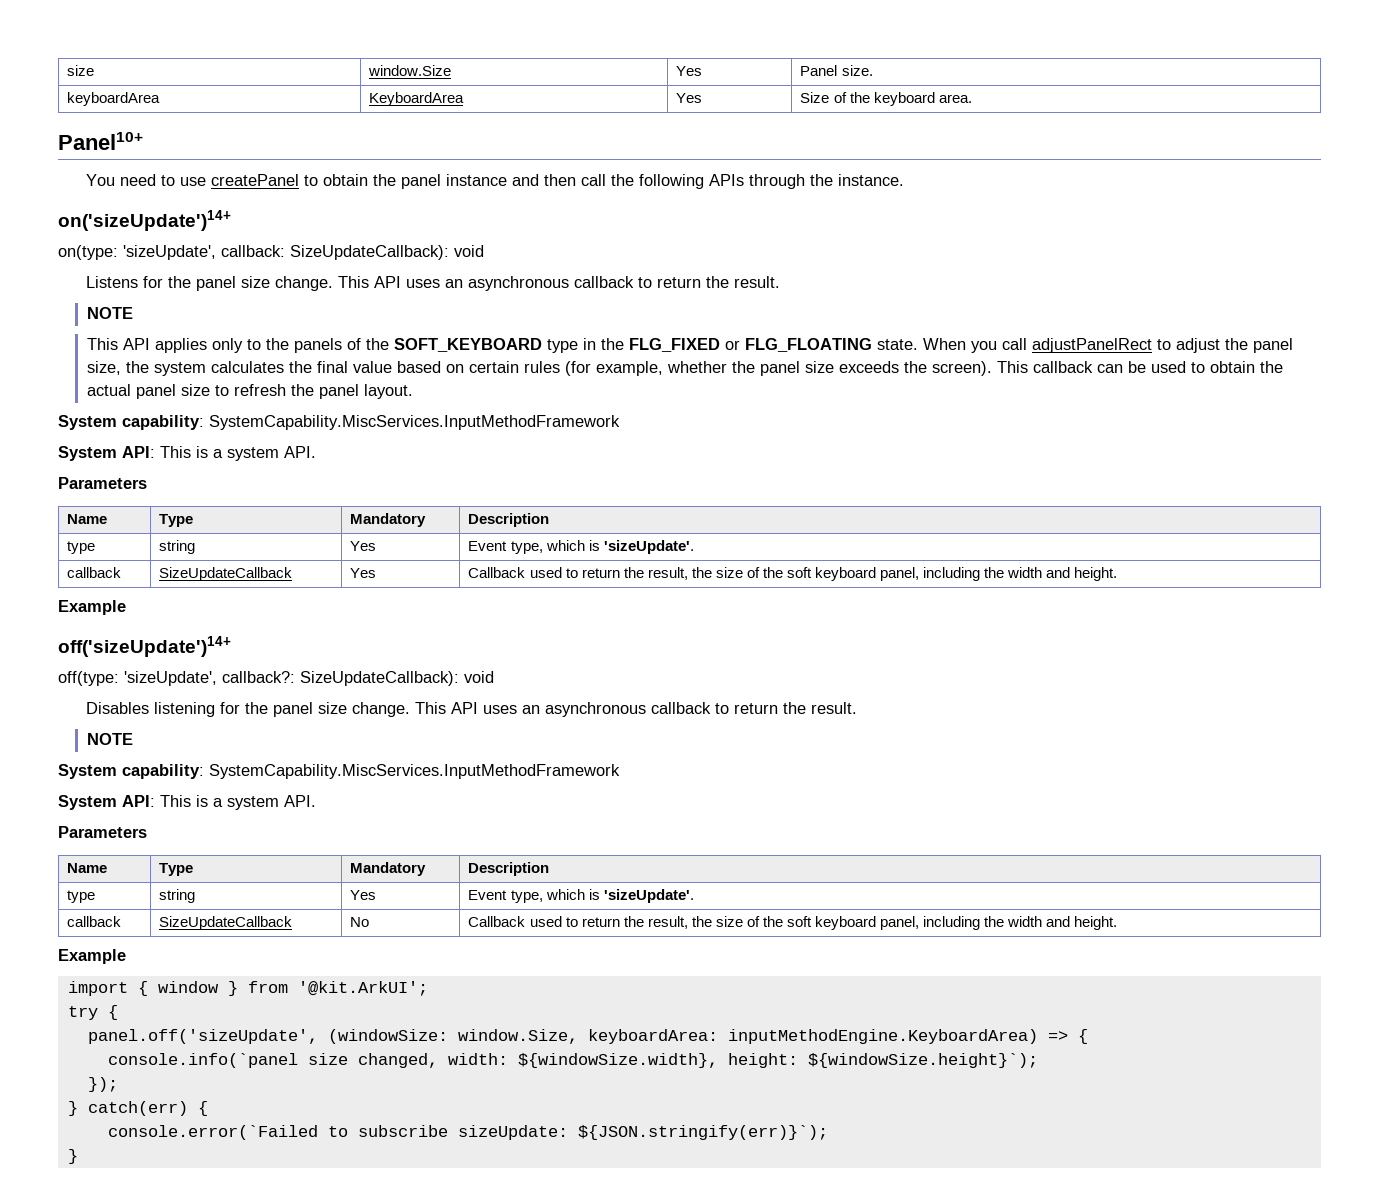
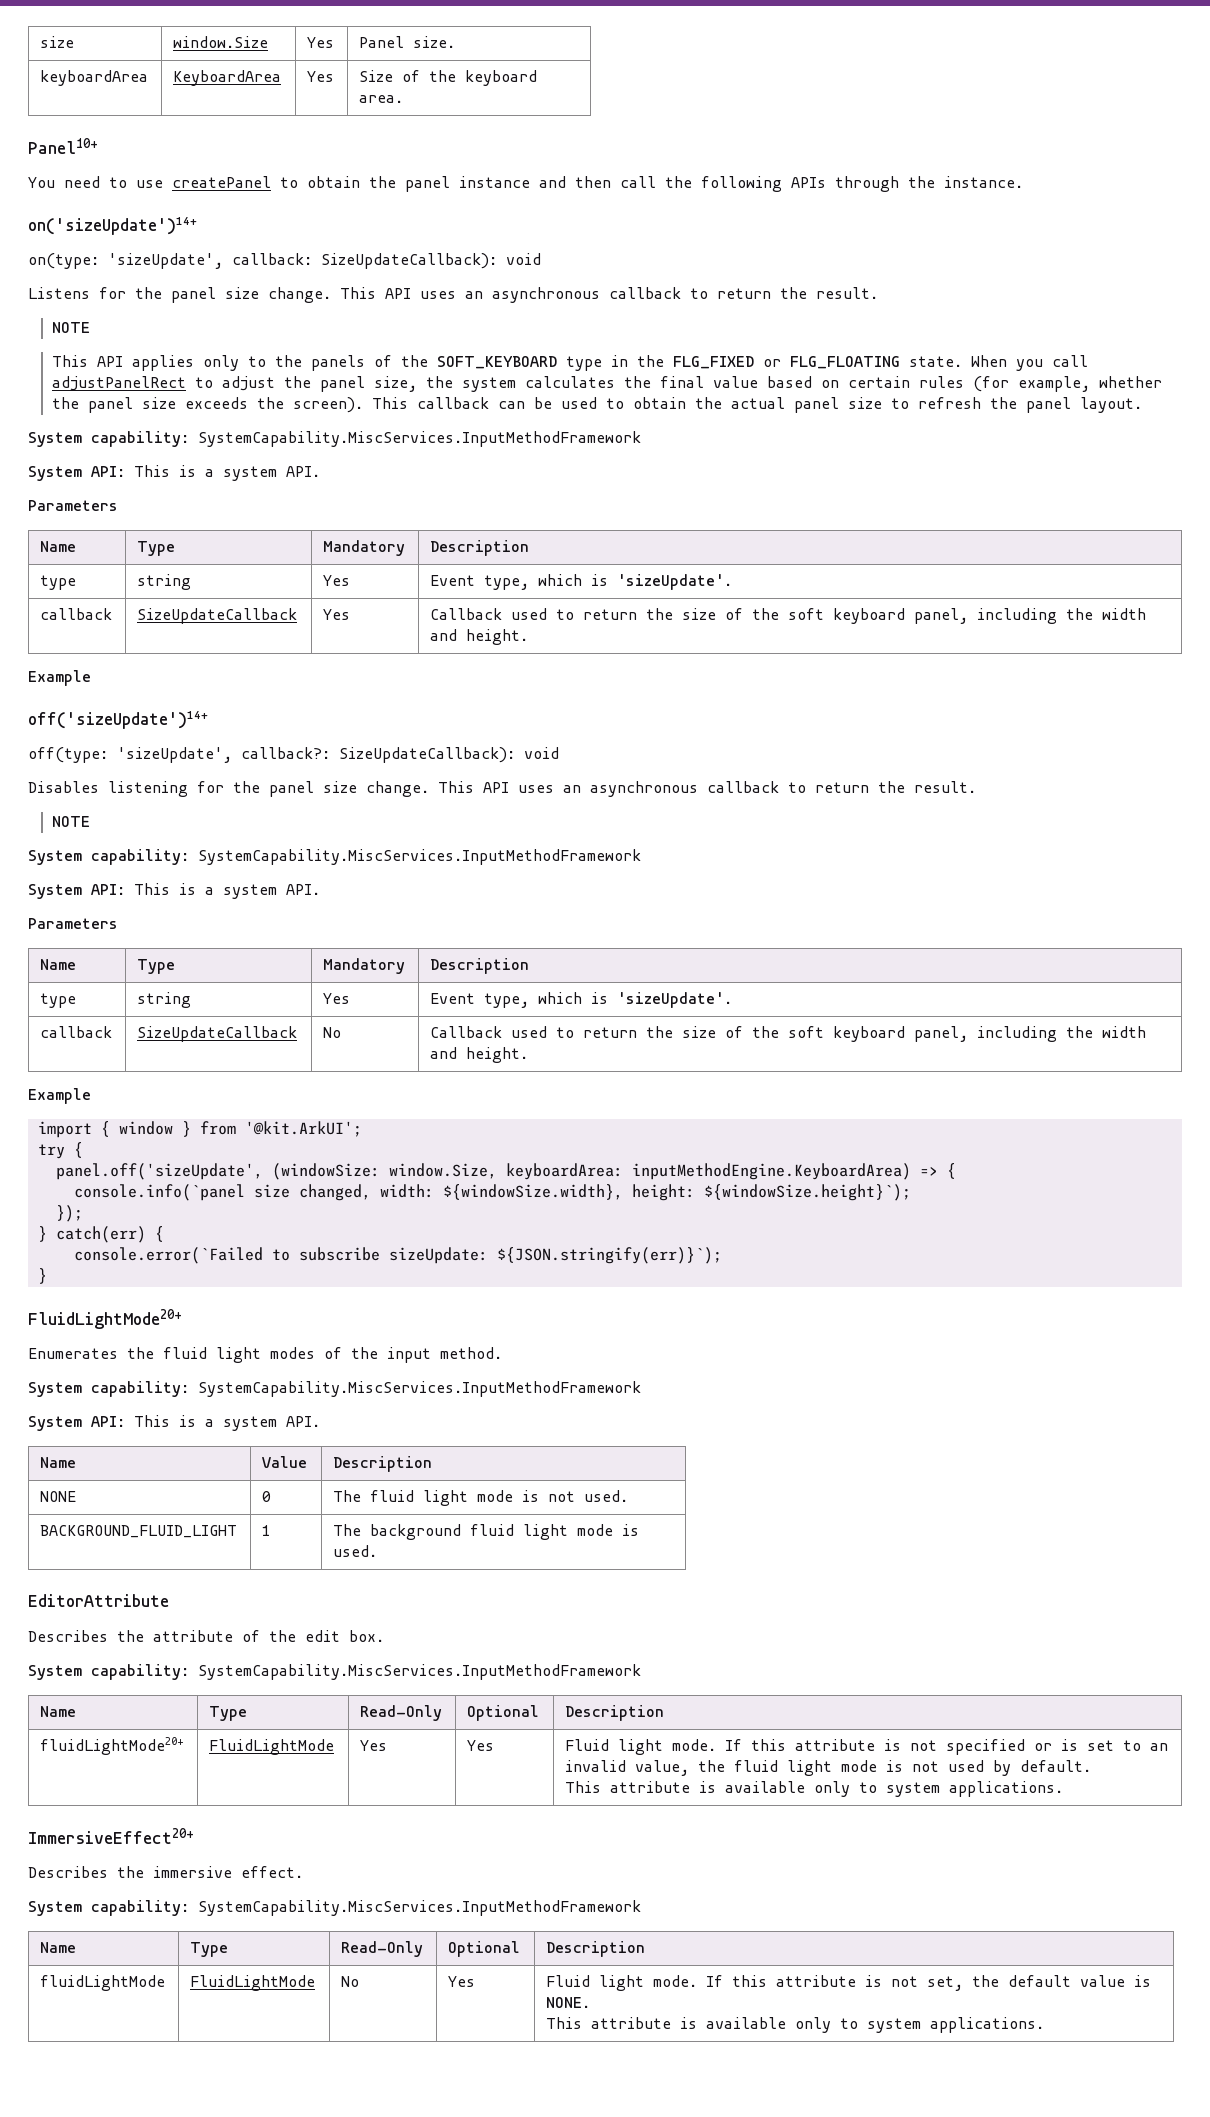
[647,567,712,580] result, the -> (674, 614) none
[647,916,712,929] result, the -> (674, 1032) none
(78, 1156) none -> [28,1309,182,1329] [28,1347,502,1363] [28,1381,641,1397] [28,1415,320,1431] [40,1457,77,1468] [262,1456,308,1468] [333,1456,433,1472] [40,1491,77,1502] [262,1491,272,1502] [333,1490,629,1506] [40,1525,238,1538] [262,1525,272,1536] [333,1524,640,1540] [333,1545,378,1557] [28,1594,169,1607] [28,1630,384,1642] [28,1664,641,1680] [40,1706,77,1717] [209,1706,248,1721] [360,1705,443,1721] [467,1705,540,1721] [565,1705,665,1721] [40,1737,185,1755] [209,1739,335,1755] [360,1740,388,1751] [467,1740,495,1751] [565,1739,1169,1755] [565,1760,1092,1776] [565,1781,1064,1797] [28,1828,194,1844] [28,1866,303,1878] [28,1900,641,1916] [40,1942,77,1953] [190,1942,229,1957] [341,1941,424,1957] [448,1941,521,1957] [546,1941,646,1957] [40,1975,166,1991] [190,1975,316,1991] [341,1976,360,1987] [448,1976,476,1987] [546,1975,1152,1991] [546,1997,591,2008] [546,2017,1045,2033] // FluidLightMode20+ // Enumerates the fluid light modes of the input method. // System capability: SystemCapability.MiscServices.InputMethodFramework // System API: This is a system API. // Name | Value | Description // NONE | 0 | The fluid light mode is not used. // BACKGROUND_FLUID_LIGHT | 1 | The background fluid light mode is used. // EditorAttribute // Describes the attribute of the edit box. // System capability: SystemCapability.MiscServices.InputMethodFramework // Name | Type | Read-Only | Optional | Description // fluidLightMode20+ | FluidLightMode | Yes | Yes | Fluid light mode. If this attribute is not specified or is set to an invalid value, the fluid light mode is not used by default. // This attribute is available only to system applications. // ImmersiveEffect20+ // Describes the immersive effect. // System capability: SystemCapability.MiscServices.InputMethodFramework // Name | Type | Read-Only | Optional | Description // fluidLightMode | FluidLightMode | No | Yes | Fluid light mode. If this attribute is not set, the default value is NONE. // This attribute is available only to system applications.

